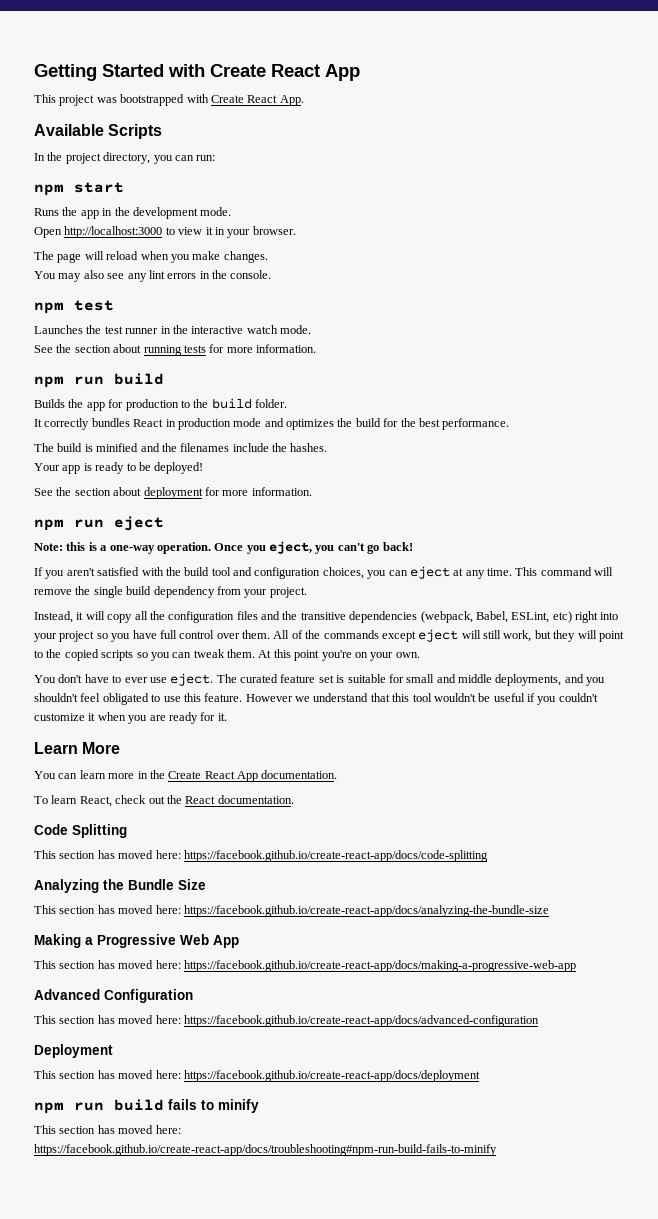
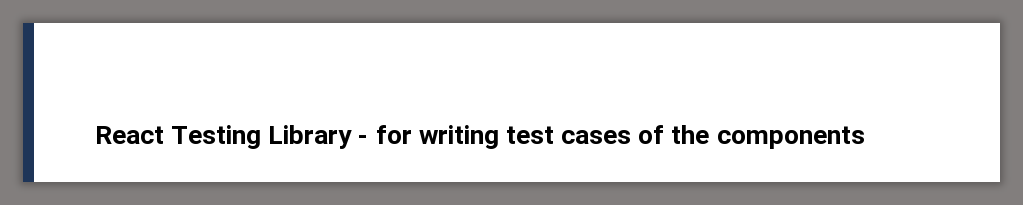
[34,64,360,81] [34,94,304,106] [34,124,163,139] [34,152,216,164] [34,182,124,196] [34,207,232,219] [34,226,296,238] [34,251,268,263] [34,270,272,282] [34,300,114,314] [34,325,311,334] [34,344,316,356] [34,373,164,388] [34,398,287,411] [34,418,510,430] [34,443,328,452] [34,462,204,474] [34,487,312,499] [34,516,164,531] [34,541,413,554] [34,566,614,579] [34,586,307,598] [34,611,619,623] [34,629,624,642] [34,649,420,661] [34,673,606,686] [34,693,598,705] [34,712,227,724] [34,742,121,754] [34,770,338,782] [34,795,294,807] [34,824,127,838] [34,850,488,862] [34,879,206,893] [34,905,549,917] [34,934,239,948] [34,960,576,972] [34,989,193,1003] [34,1015,539,1027] [34,1044,113,1058] [34,1070,480,1082] [34,1099,259,1114] [34,1125,181,1134] [34,1144,497,1156] Getting Started with Create React App // This project was bootstrapped with Create React App. // Available Scripts // In the project directory, you can run: // npm start // Runs the app in the development mode. // Open http://localhost:3000 to view it in your browser. // The page will reload when you make changes. // You may also see any lint errors in the console. // npm test // Launches the test runner in the interactive watch mode. // See the section about running tests for more information. // npm run build // Builds the app for production to the build folder. // It correctly bundles React in production mode and optimizes the build for the best performance. // The build is minified and the filenames include the hashes. // Your app is ready to be deployed! // See the section about deployment for more information. // npm run eject // Note: this is a one-way operation. Once you eject, you can't go back! // If you aren't satisfied with the build tool and configuration choices, you can eject at any time. This command will remove the single build dependency from your project. // Instead, it will copy all the configuration files and the transitive dependencies (webpack, Babel, ESLint, etc) right into your project so you have full control over them. All of the commands except eject will still work, but they will point to the copied scripts so you can tweak them. At this point you're on your own. // You don't have to ever use eject. The curated feature set is suitable for small and middle deployments, and you shouldn't feel obligated to use this feature. However we understand that this tool wouldn't be useful if you couldn't customize it when you are ready for it. // Learn More // You can learn more in the Create React App documentation. // To learn React, check out the React documentation. // Code Splitting // This section has moved here: https://facebook.github.io/create-react-app/docs/code-splitting // Analyzing the Bundle Size // This section has moved here: https://facebook.github.io/create-react-app/docs/analyzing-the-bundle-size // Making a Progressive Web App // This section has moved here: https://facebook.github.io/create-react-app/docs/making-a-progressive-web-app // Advanced Configuration // This section has moved here: https://facebook.github.io/create-react-app/docs/advanced-configuration // Deployment // This section has moved here: https://facebook.github.io/create-react-app/docs/deployment // npm run build fails to minify // This section has moved here: https://facebook.github.io/create-react-app/docs/troubleshooting#npm-run-build-fails-to-minify -> [95,125,865,149] React Testing Library - for writing test cases of the components

